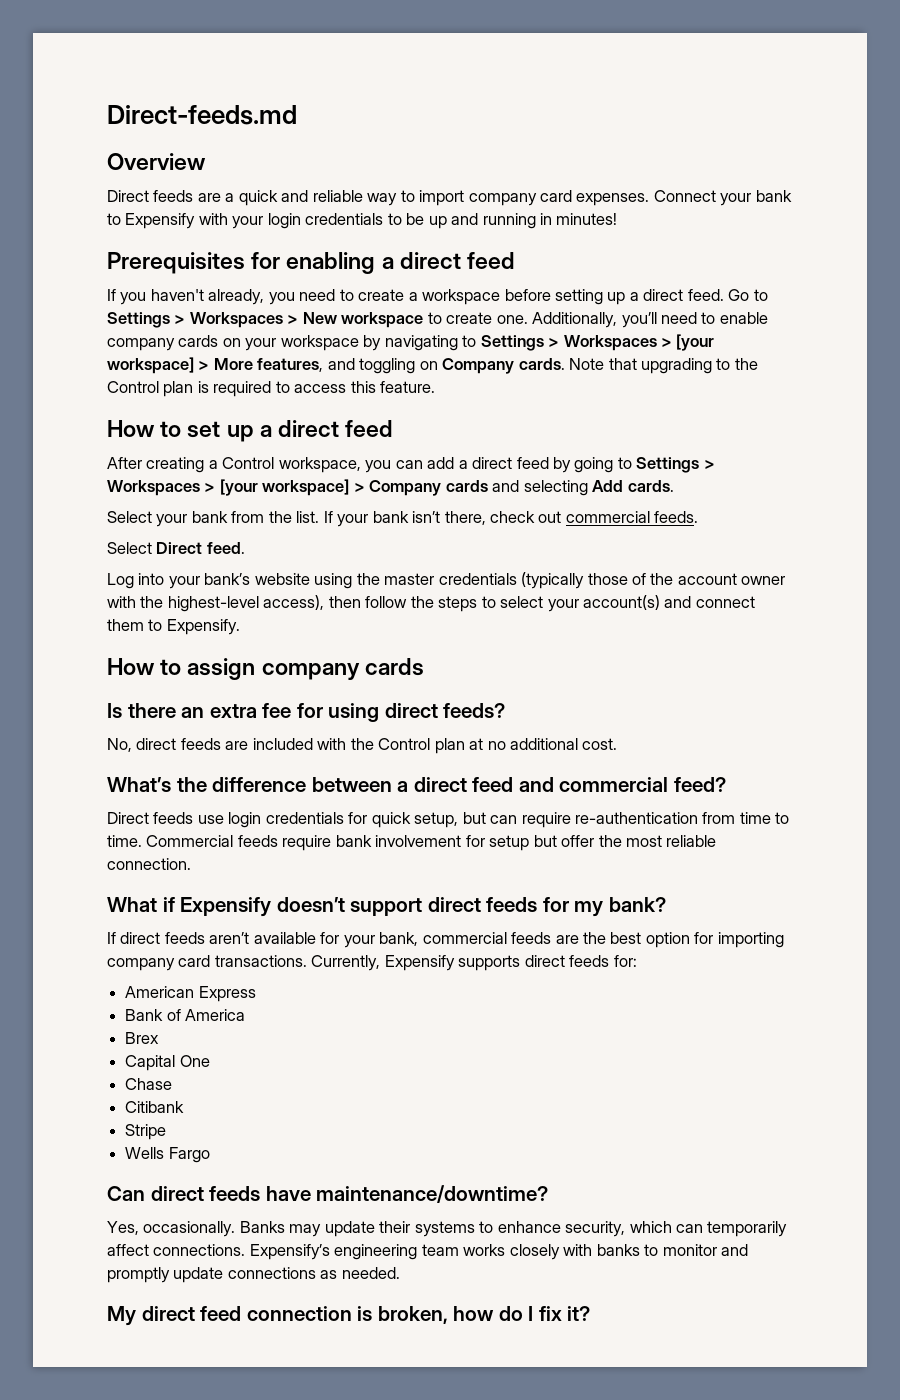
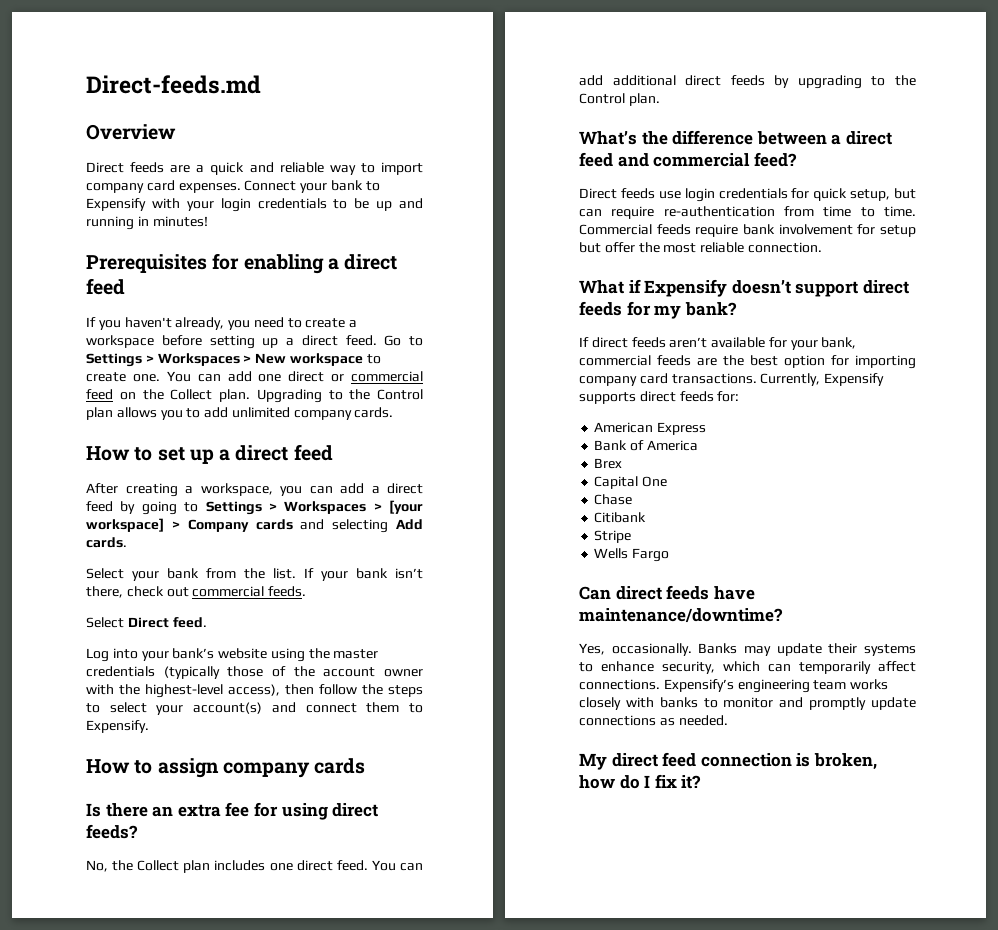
[532,312,768,328] [107,334,715,351] [107,357,758,374] [107,381,436,397] Additionally, you’ll need to enable company cards on your workspace by navigating to Settings > Workspaces > [your workspace] > More features, and toggling on Company cards. Note that upgrading to the Control plan is required to access this feature. -> [166,371,423,382] [86,389,423,403] [86,407,394,420] You can add one direct or commercial feed on the Collect plan. Upgrading to the Control plan allows you to add unlimited company cards.
[222,457,275,469] Control -> (193, 490) none
[136,738,618,754] direct feeds are included with the Control plan at no additional cost. -> [112,860,423,873] [579,75,916,89] [579,93,660,106] the Collect plan includes one direct feed. You can add additional direct feeds by upgrading to the Control plan.

